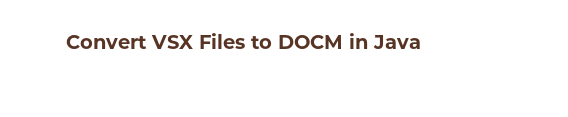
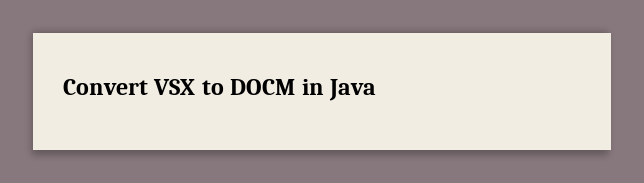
[199,33,245,49] Files -> (196, 87) none

